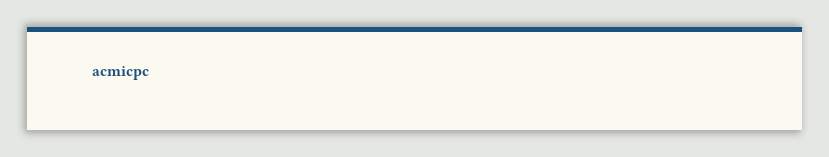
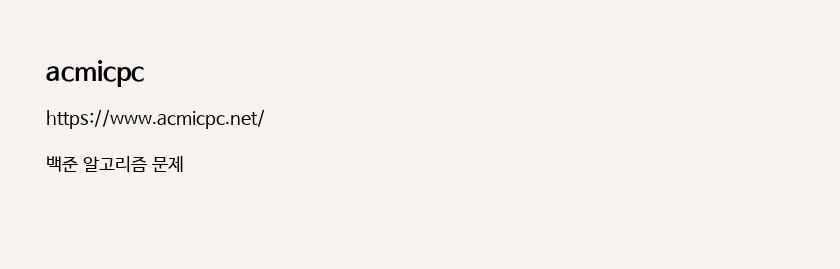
(149, 73) none -> [46,109,265,129] [46,156,184,172] // https://www.acmicpc.net/ // 백준 알고리즘 문제

